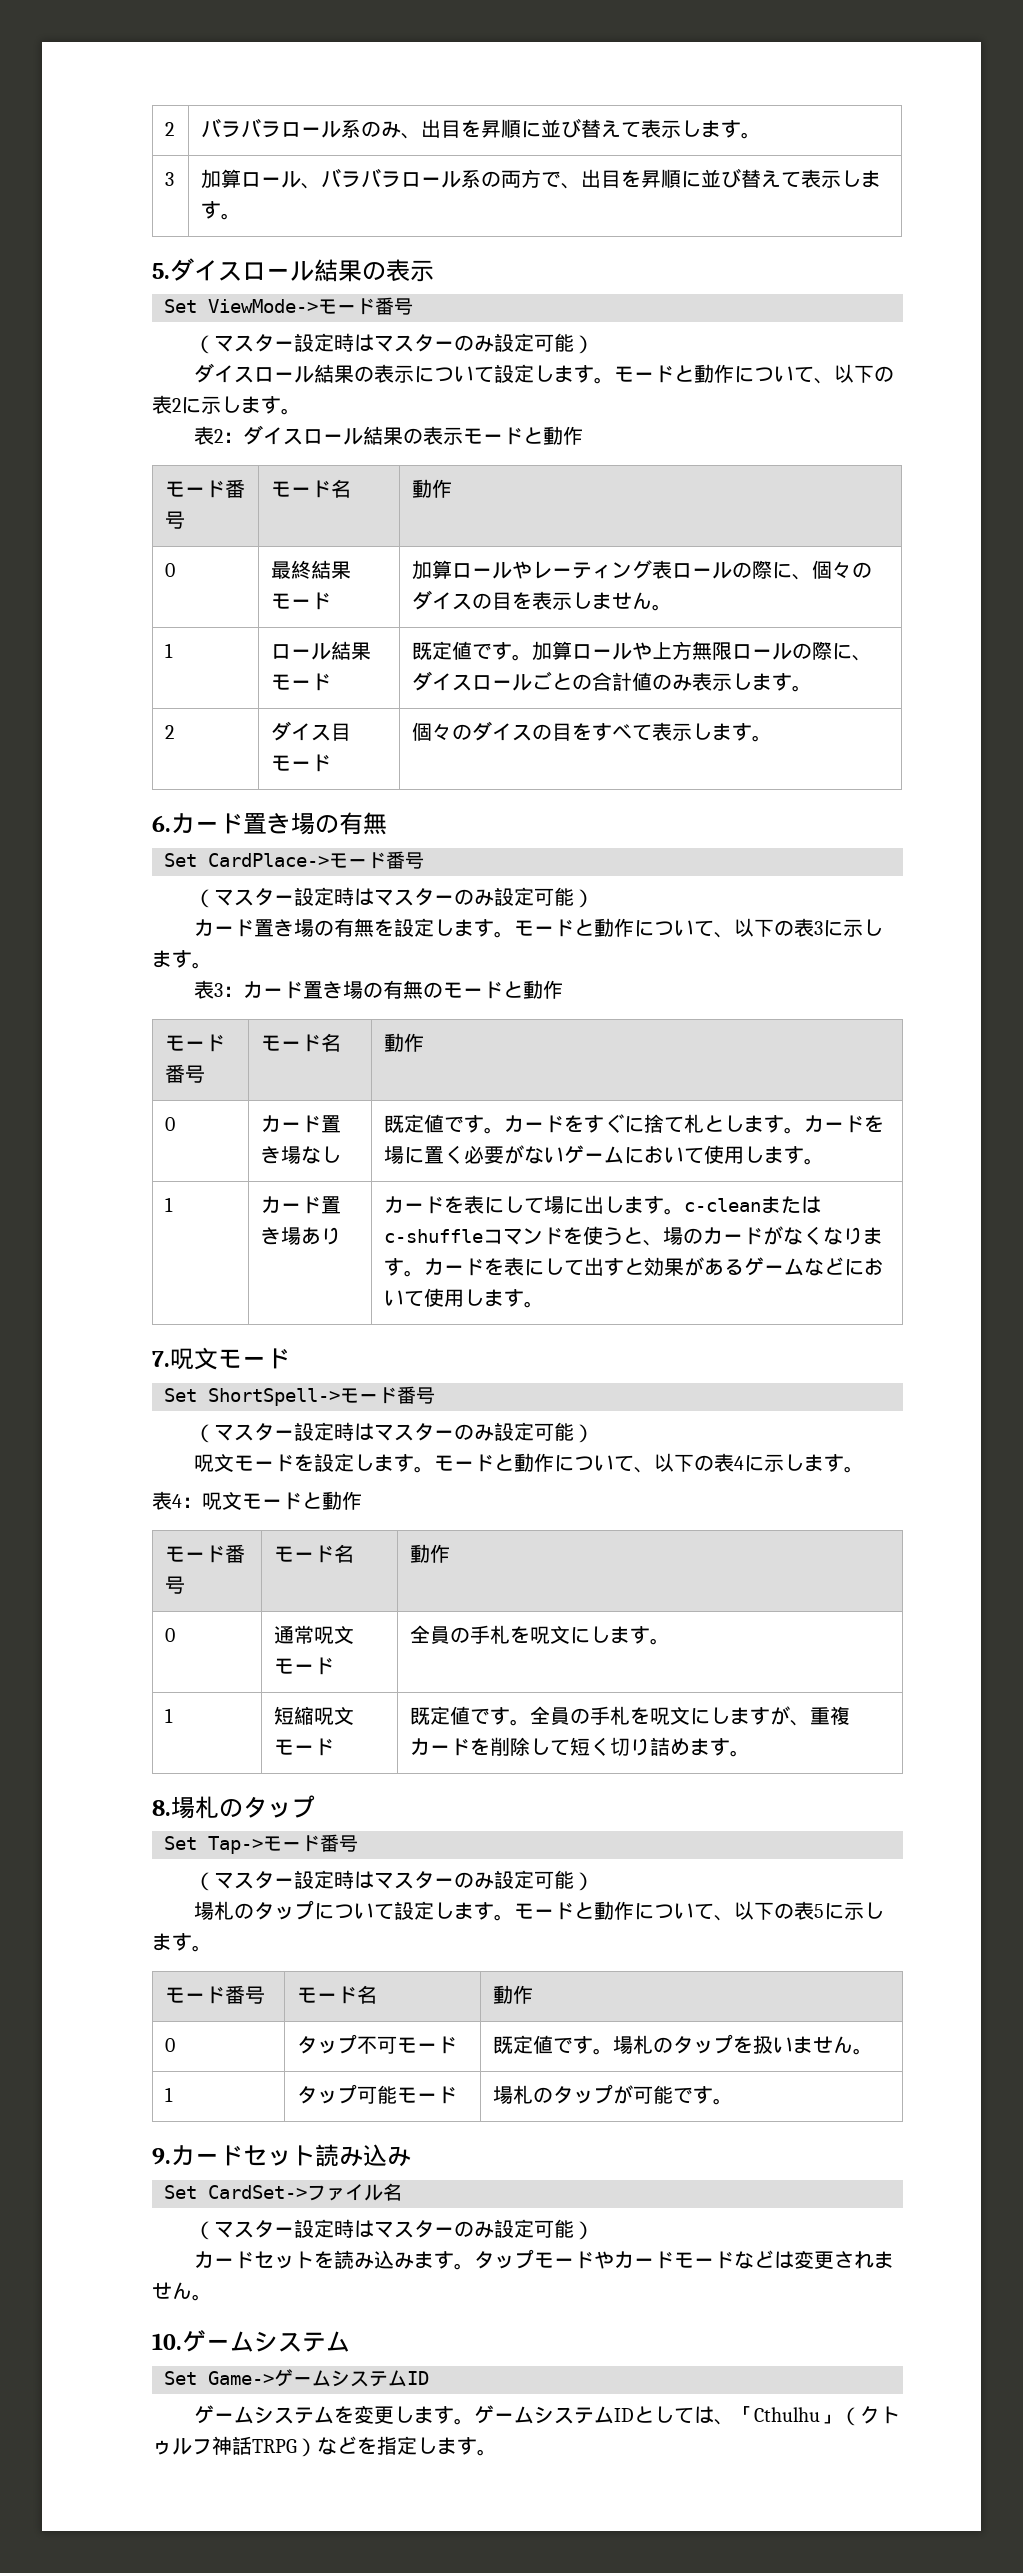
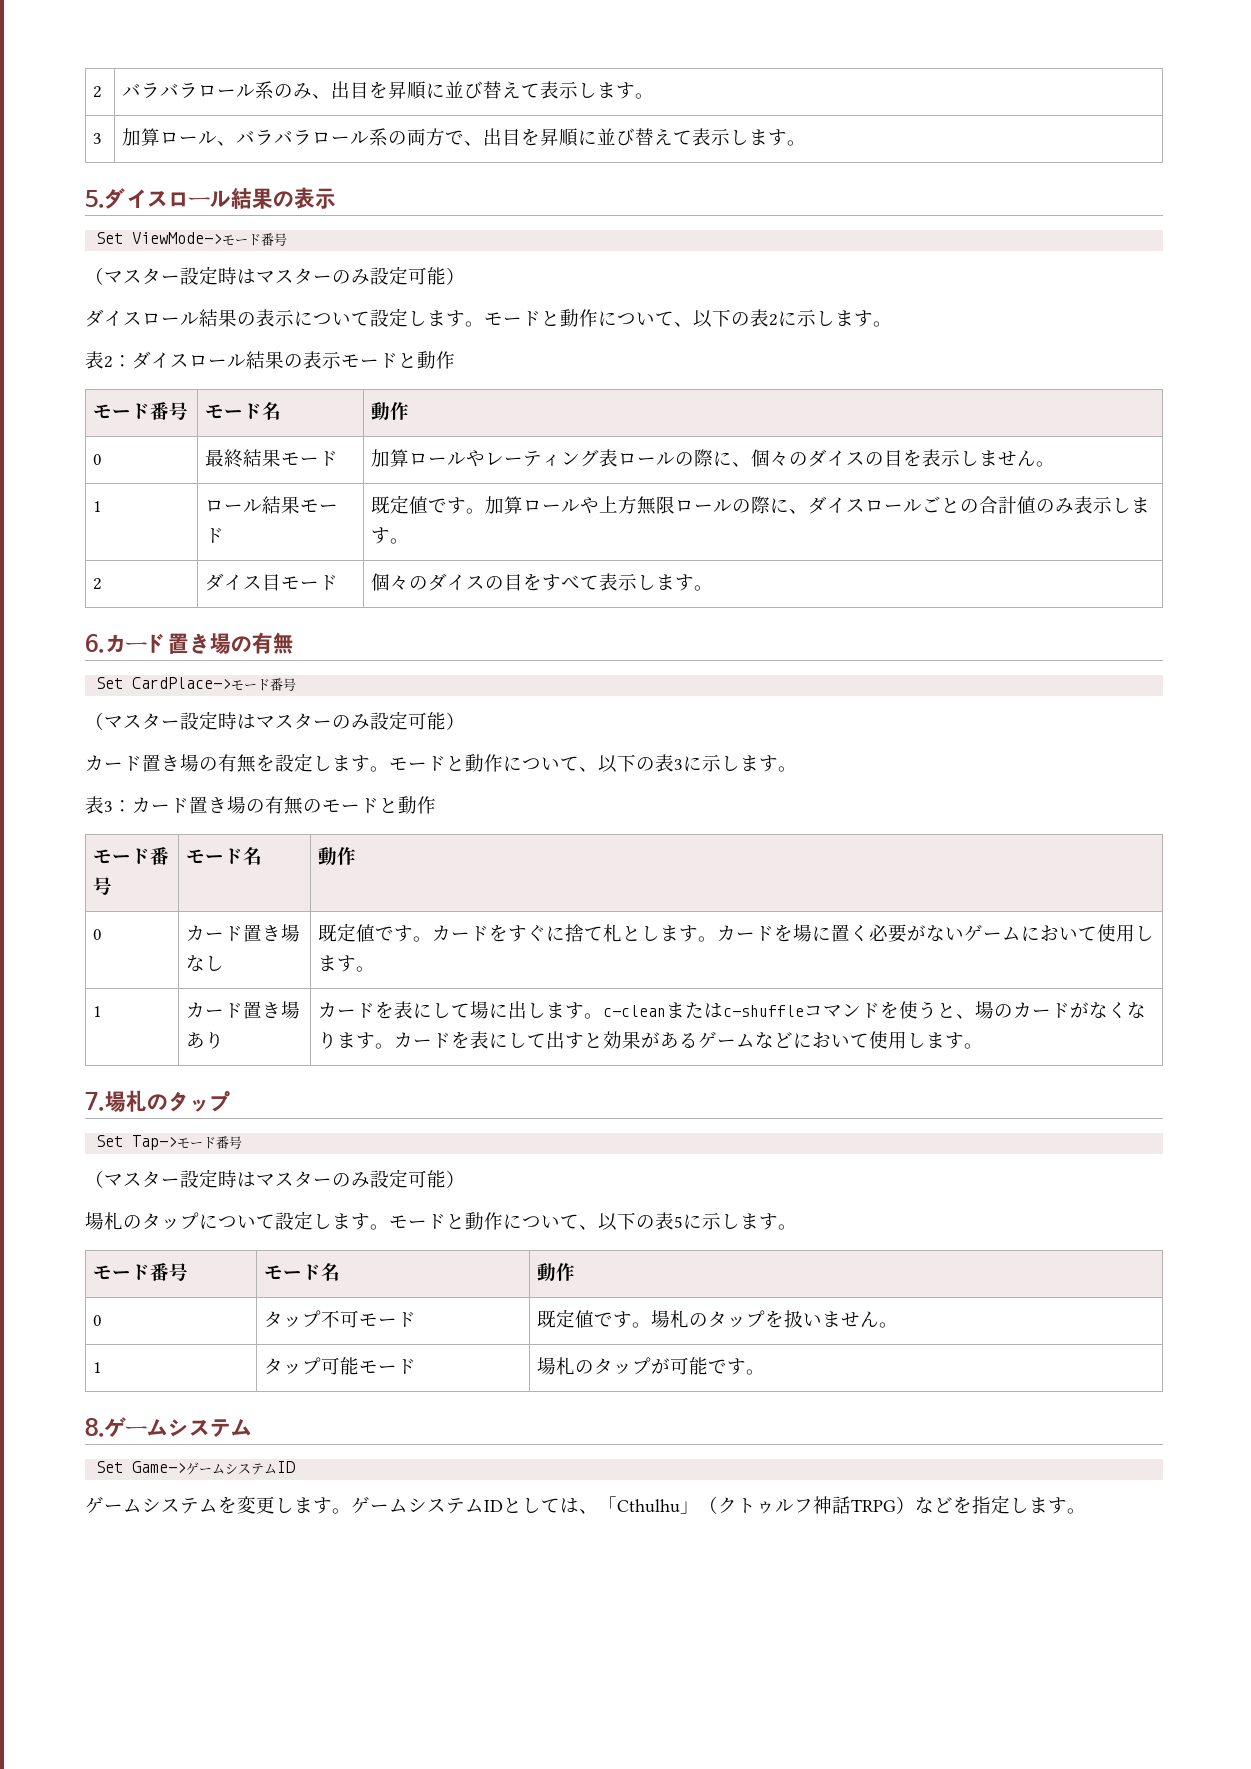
[170,1347,290,1370] [164,1386,435,1406] [194,1422,595,1443] [194,1453,865,1473] [152,1491,362,1510] [165,1544,246,1563] [165,1576,186,1594] [274,1544,355,1563] [410,1544,451,1563] [165,1628,176,1642] [274,1625,355,1644] [274,1657,335,1675] [410,1625,671,1645] [165,1708,174,1723] [274,1706,355,1725] [274,1738,335,1756] [410,1706,851,1726] [410,1737,751,1757] [152,1800,171,1816] 呪文モード // Set ShortSpell->モード番号 // （マスター設定時はマスターのみ設定可能） // 呪文モードを設定します。モードと動作について、以下の表4に示します。 // 表4：呪文モードと動作 // モード番号 | モード名 | 動作 // 0 | 通常呪文モード | 全員の手札を呪文にします。 // 1 | 短縮呪文モード | 既定値です。全員の手札を呪文にしますが、重複カードを削除して短く切り詰めます。 // 8. -> (105, 1101) none
[152,2144,411,2167] [164,2183,402,2201] [194,2219,595,2240] [194,2249,895,2270] [152,2282,212,2301] [152,2333,182,2350] 9.カードセット読み込み // Set CardSet->ファイル名 // （マスター設定時はマスターのみ設定可能） // カードセットを読み込みます。タップモードやカードモードなどは変更されません。 // 10. -> [85,1418,105,1437] 8.

